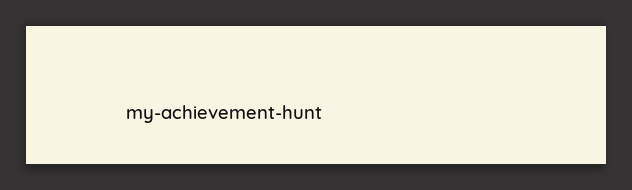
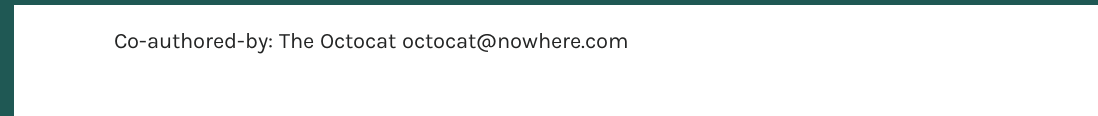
[126,105,322,123] my-achievement-hunt -> [114,33,629,54] Co-authored-by: The Octocat octocat@nowhere.com

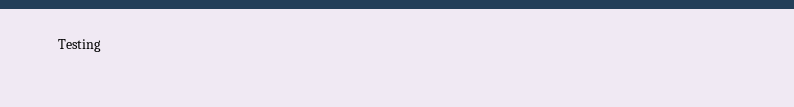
[114,33,629,54] Co-authored-by: The Octocat octocat@nowhere.com -> [58,39,101,52] Testing

